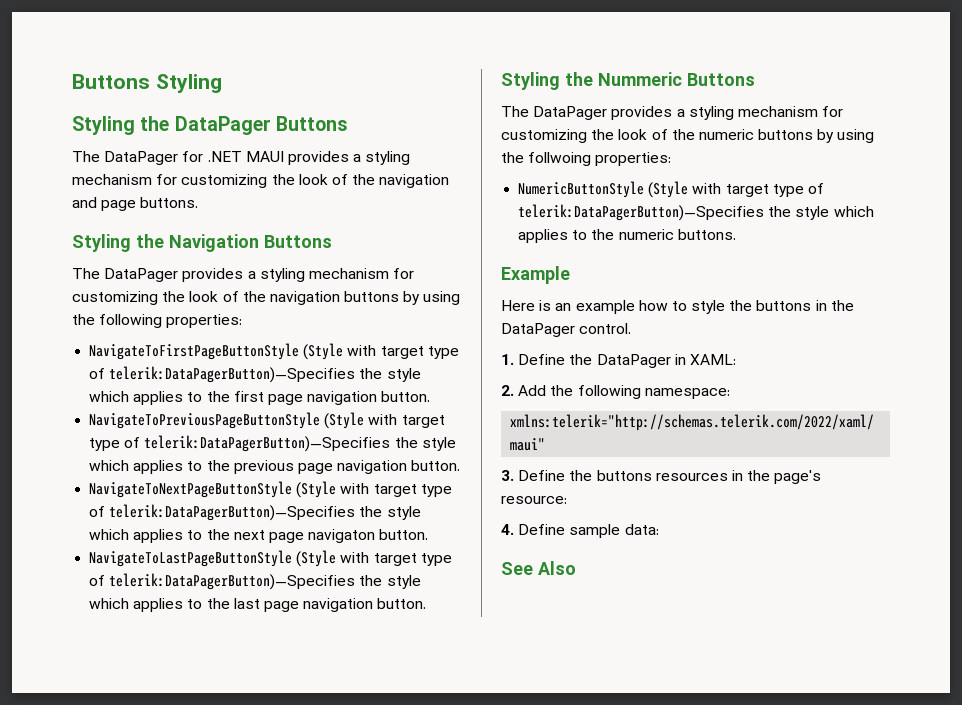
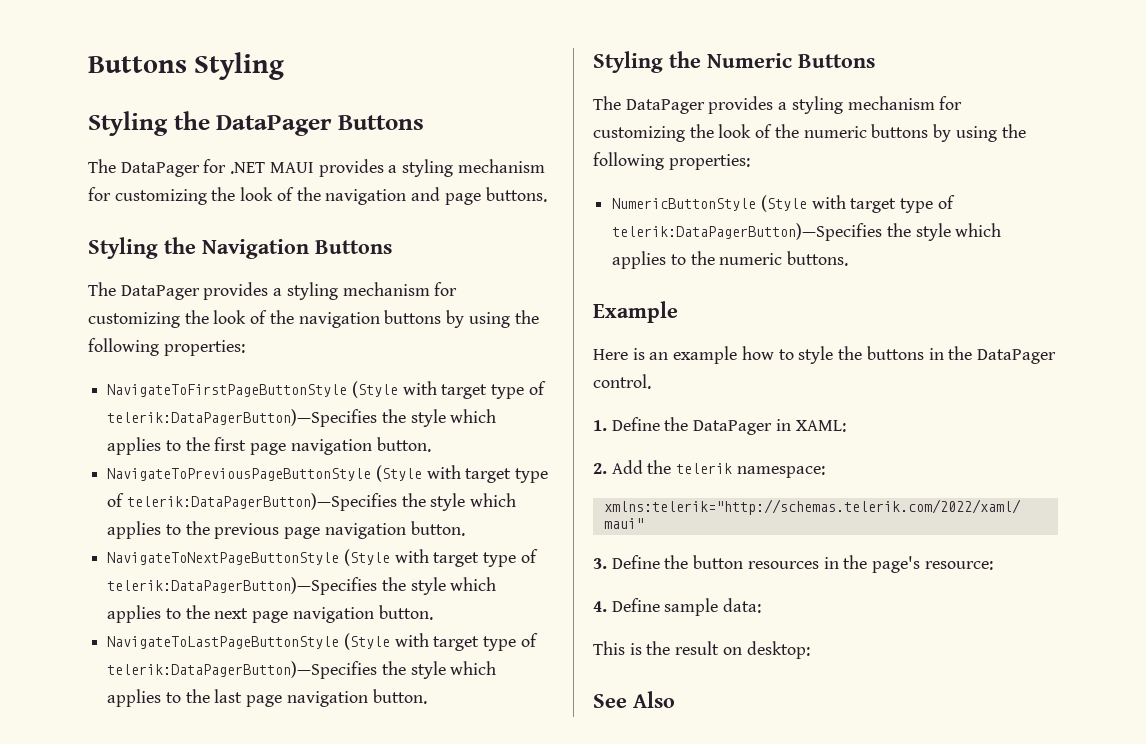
[308,529,376,543] navigaton -> [292,607,374,623] navigation
[598,72,682,86] Nummeric -> [707,53,792,68] Numeric
[528,152,592,166] follwoing -> [593,152,664,170] following
[577,385,641,399] following -> [676,463,733,474] telerik
[596,470,652,481] buttons -> [693,555,744,569] button
(659, 529) none -> [593,641,810,659] // This is the result on desktop:

